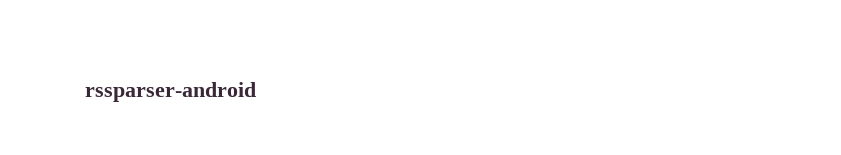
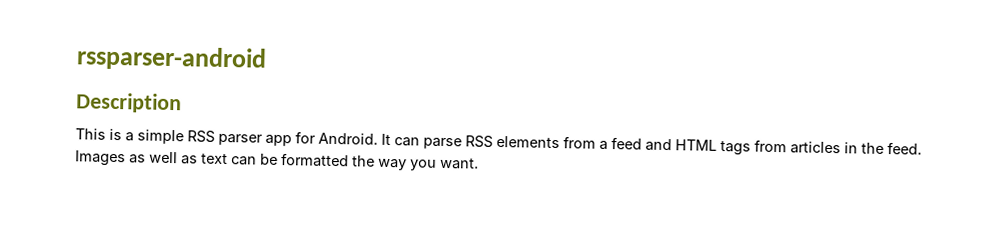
(256, 92) none -> [76,92,182,114] [75,128,922,156] [75,150,479,171] // Description // This is a simple RSS parser app for Android. It can parse RSS elements from a feed and HTML tags from articles in the feed. Images as well as text can be formatted the way you want.

